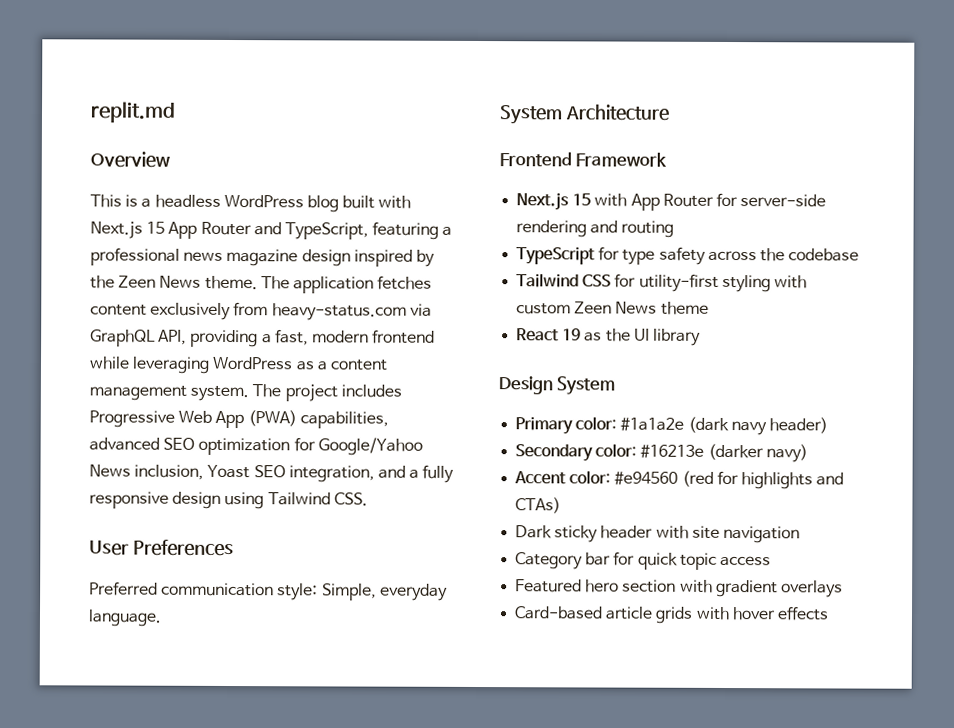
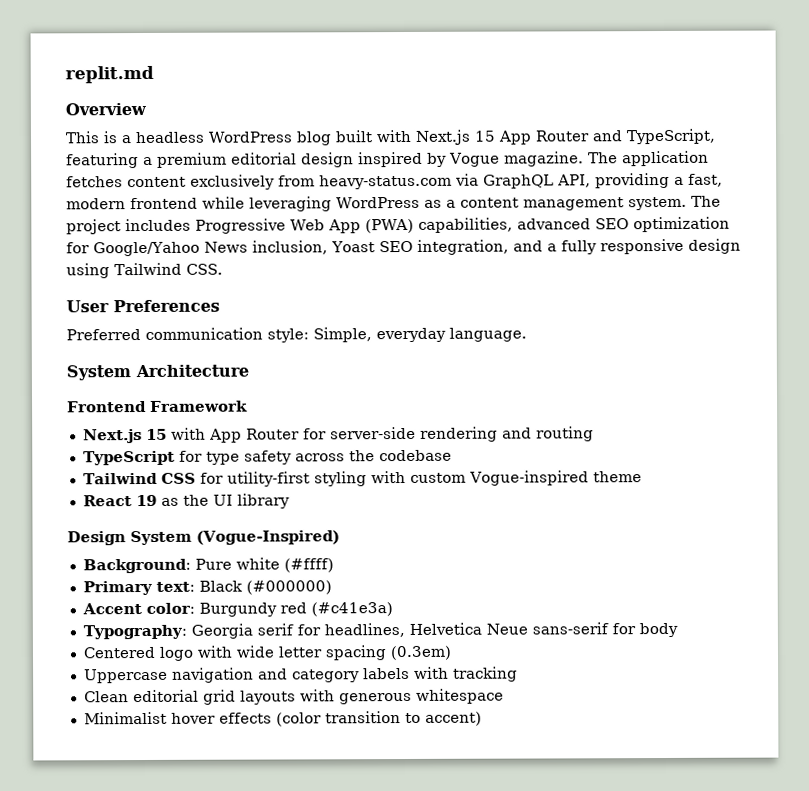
[90,247,435,267] [90,275,258,290] professional news magazine design inspired by the Zeen News theme. -> [157,151,584,168] premium editorial design inspired by Vogue magazine.
[574,301,658,314] Zeen News -> [468,470,589,486] Vogue-inspired
[515,416,828,436] [515,443,808,463] [514,470,845,490] [515,497,562,514] [515,525,800,544] [515,551,771,570] [515,579,843,598] [514,606,829,624] // Primary color: #1a1a2e (dark navy header) // Secondary color: #16213e (darker navy) // Accent color: #e94560 (red for highlights and CTAs) // Dark sticky header with site navigation // Category bar for quick topic access // Featured hero section with gradient overlays // Card-based article grids with hover effects -> [196,530,340,545] [82,557,334,574] [82,580,332,596] [81,602,393,617] [82,622,678,640] [82,645,452,661] [83,666,518,684] [83,688,504,705] [83,711,482,727] (Vogue-Inspired) // Background: Pure white (#ffff) // Primary text: Black (#000000) // Accent color: Burgundy red (#c41e3a) // Typography: Georgia serif for headlines, Helvetica Neue sans-serif for body // Centered logo with wide letter spacing (0.3em) // Uppercase navigation and category labels with tracking // Clean editorial grid layouts with generous whitespace // Minimalist hover effects (color transition to accent)

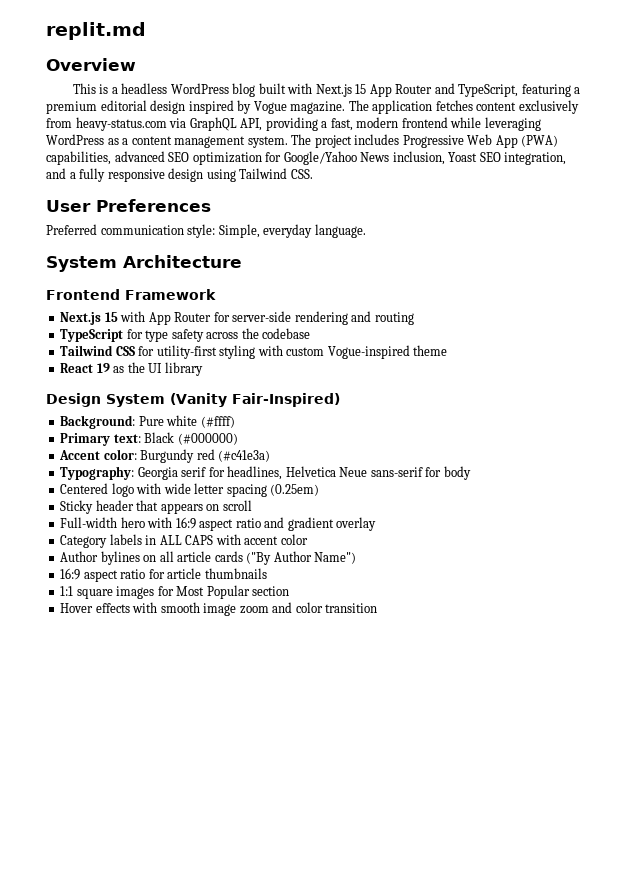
[196,530,340,545] (Vogue-Inspired) -> [170,393,340,407] (Vanity Fair-Inspired)
[389,645,452,661] [83,666,518,684] [83,688,504,705] [83,711,482,727] (0.3em) // Uppercase navigation and category labels with tracking // Clean editorial grid layouts with generous whitespace // Minimalist hover effects (color transition to accent) -> [270,484,320,496] [60,500,252,514] [60,517,377,531] [60,534,308,548] [60,551,357,565] [60,568,267,582] [60,585,290,599] [60,602,378,616] (0.25em) // Sticky header that appears on scroll // Full-width hero with 16:9 aspect ratio and gradient overlay // Category labels in ALL CAPS with accent color // Author bylines on all article cards ("By Author Name") // 16:9 aspect ratio for article thumbnails // 1:1 square images for Most Popular section // Hover effects with smooth image zoom and color transition

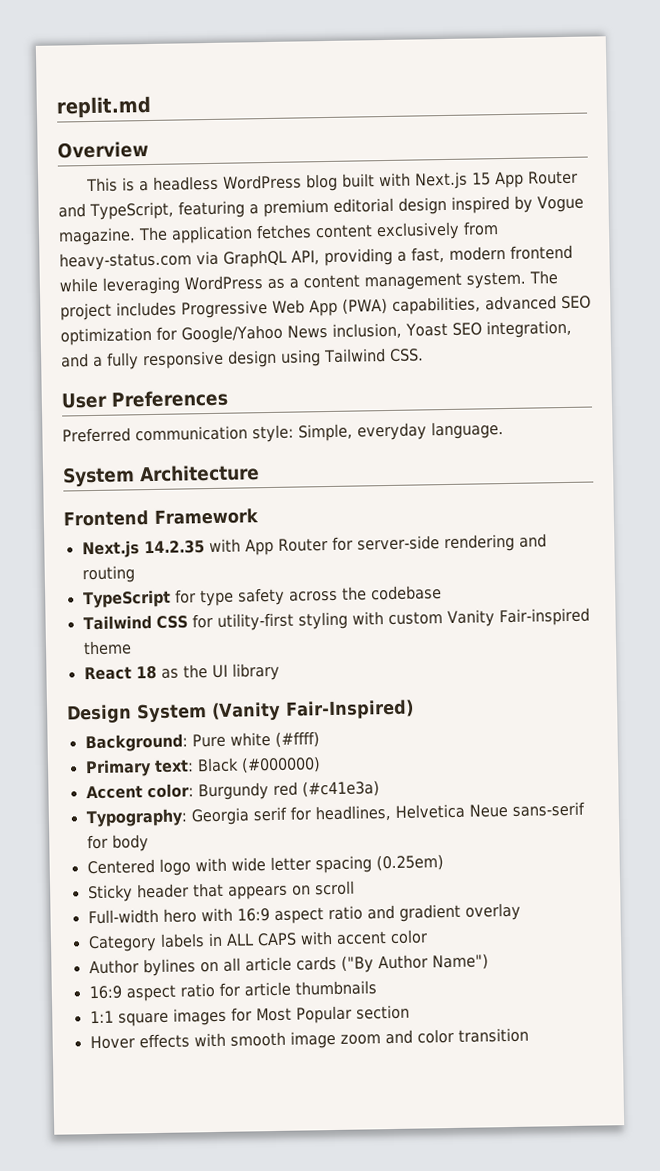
[104,312,118,322] 15 -> [143,540,205,555] 14.2.35
[327,345,410,359] Vogue-inspired -> [446,607,590,628] Vanity Fair-inspired
[96,363,110,373] 19 -> [135,665,157,680] 18

